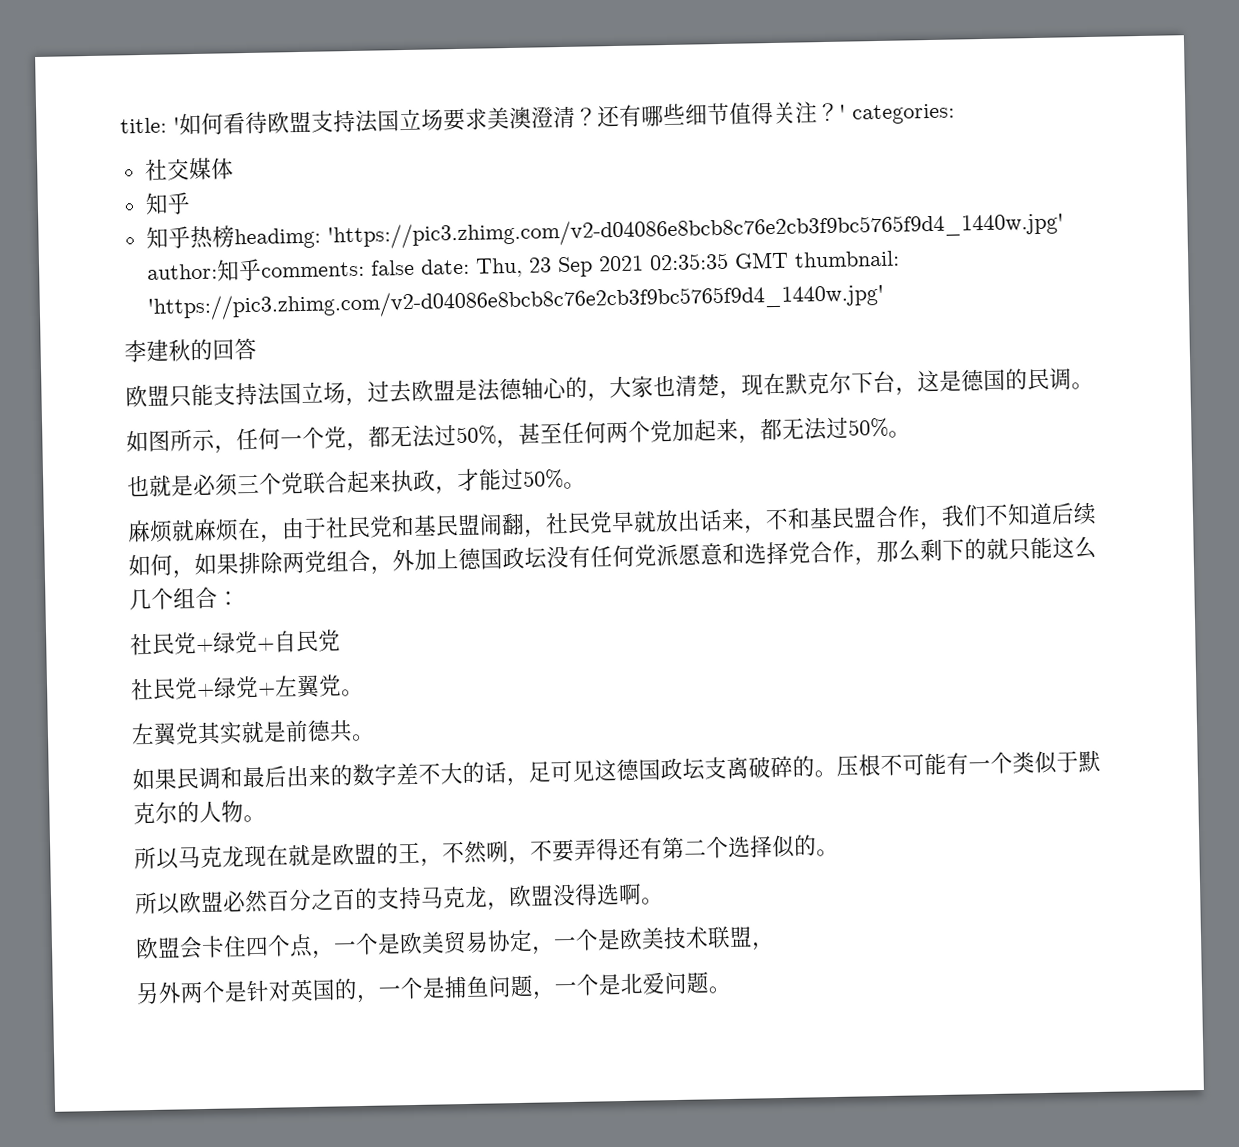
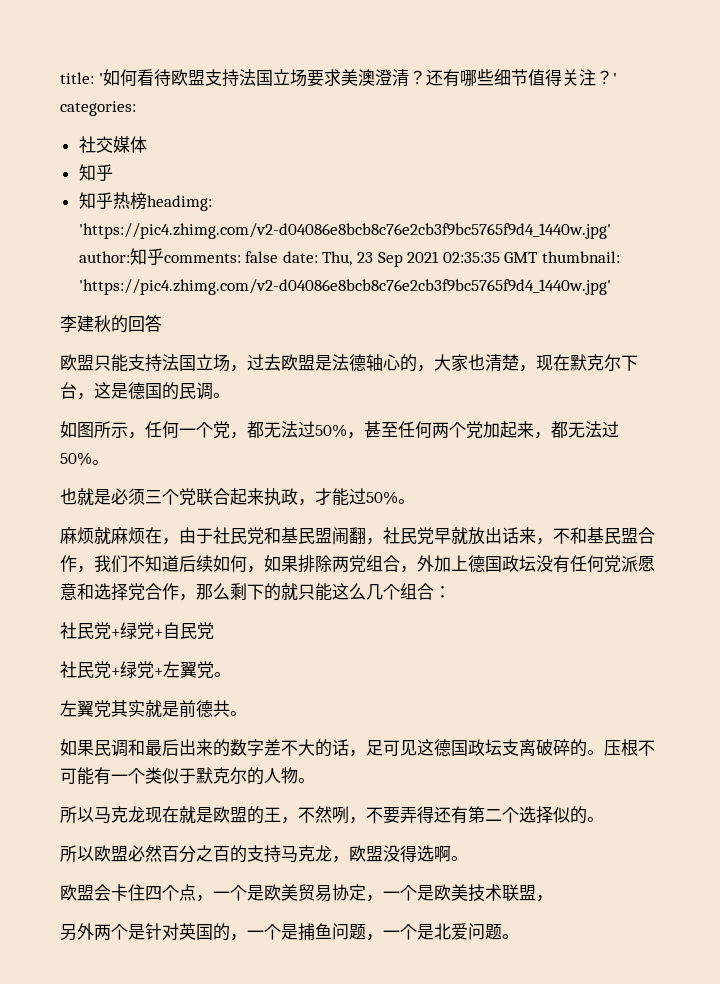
[326,211,1064,250] 'https://pic3.zhimg.com/v2-d04086e8bcb8c76e2cb3f9bc5765f9d4_1440w.jpg' -> [78,223,611,239] 'https://pic4.zhimg.com/v2-d04086e8bcb8c76e2cb3f9bc5765f9d4_1440w.jpg'
[146,282,884,321] 'https://pic3.zhimg.com/v2-d04086e8bcb8c76e2cb3f9bc5765f9d4_1440w.jpg' -> [78,279,611,295] 'https://pic4.zhimg.com/v2-d04086e8bcb8c76e2cb3f9bc5765f9d4_1440w.jpg'

